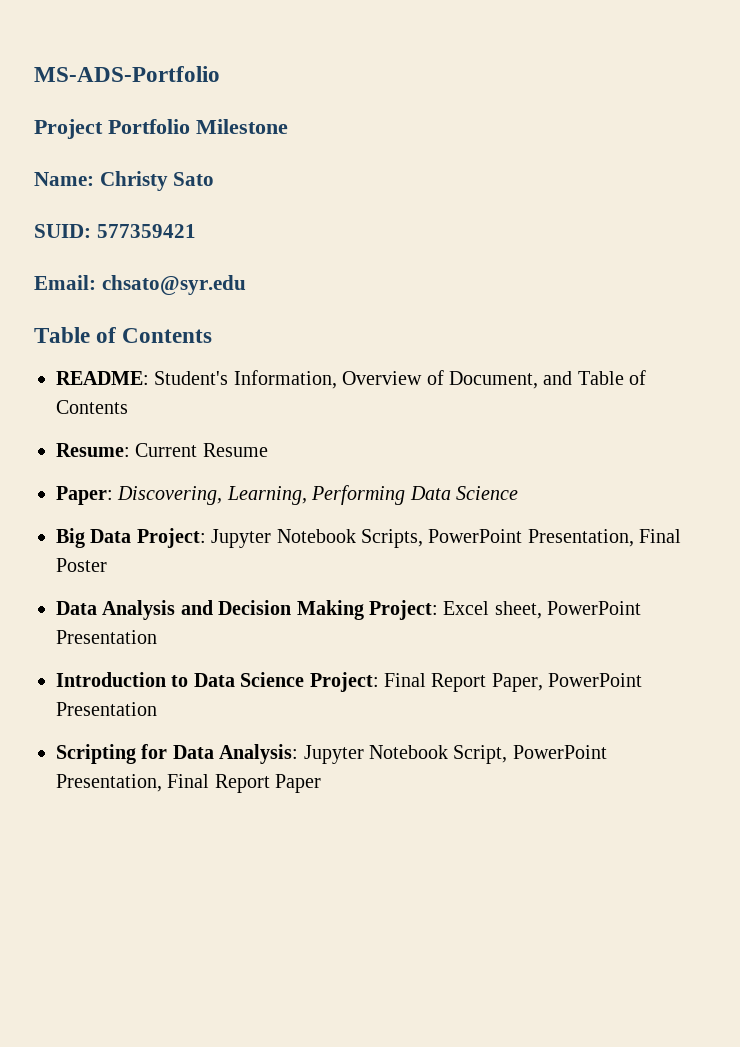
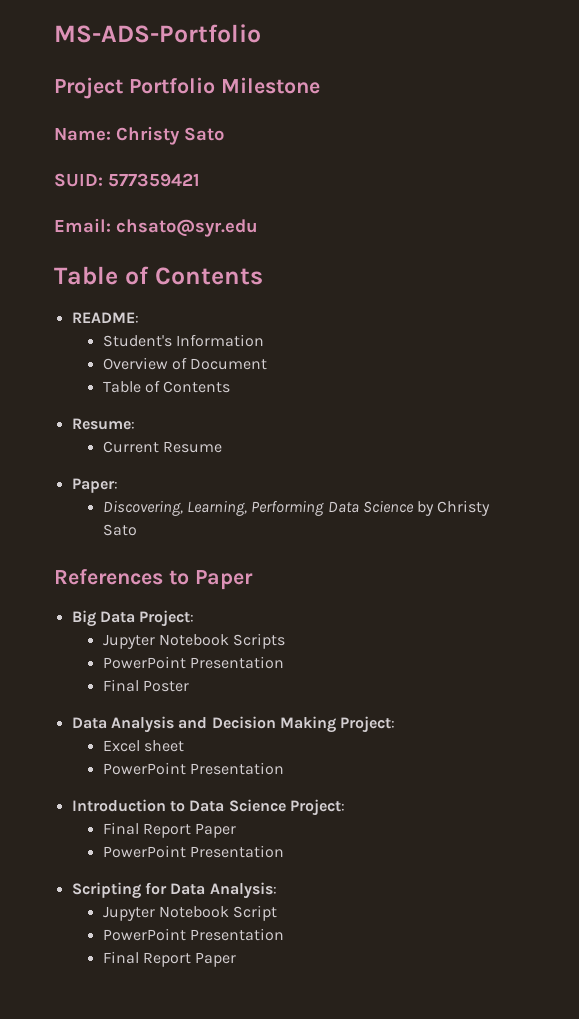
[154,370,573,389] Student's Information, Overview of Document, and -> [102,334,264,347] [102,357,268,370] // Student's Information // Overview of Document //
(130, 450) none -> (135, 424) //
(113, 495) none -> (118, 485) //
(518, 493) none -> [417,500,491,516] [102,524,137,536] [54,569,253,590] by Christy Sato // References to Paper
[211,529,634,548] Jupyter Notebook Scripts, PowerPoint Presentation, -> [102,633,286,649] [102,656,284,669] // Jupyter Notebook Scripts // PowerPoint Presentation //
[443,601,542,619] Excel sheet, -> [102,740,184,752] // Excel sheet //
[384,673,543,692] Final Report Paper, -> [102,822,237,838] // Final Report Paper //
[303,745,607,764] [56,774,162,792] Jupyter Notebook Script, PowerPoint Presentation, -> [102,905,278,921] [102,928,284,941] // Jupyter Notebook Script // PowerPoint Presentation //

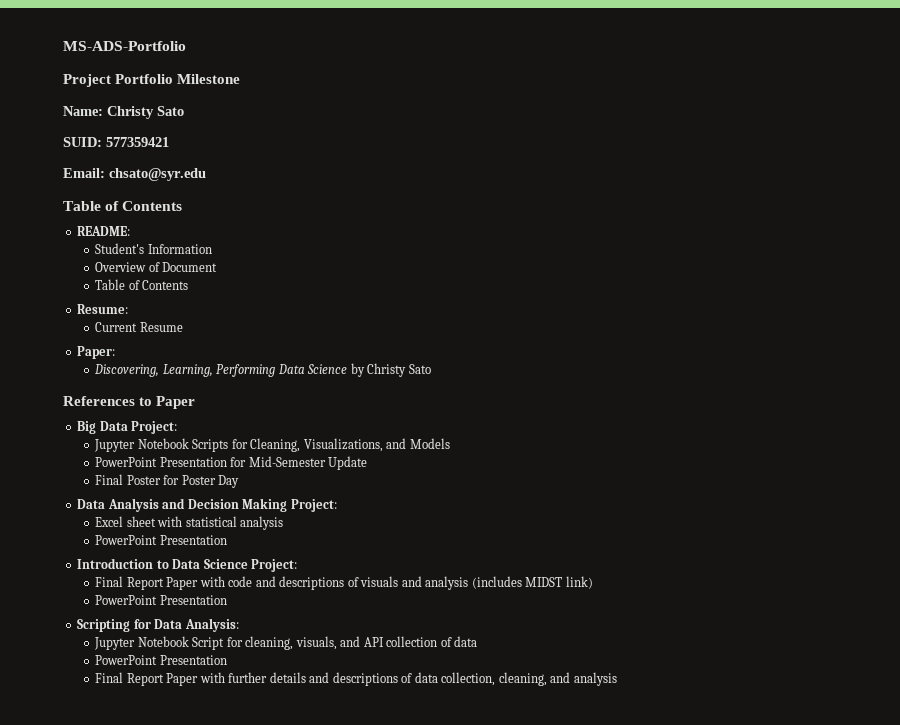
[102,656,284,669] // PowerPoint Presentation -> [231,438,450,452] [95,456,368,470] for Cleaning, Visualizations, and Models // PowerPoint Presentation for Mid-Semester Update
(189, 686) none -> [163,475,240,488] for Poster Day
(184, 746) none -> [157,516,284,530] with statistical analysis
(237, 830) none -> [199,576,593,590] with code and descriptions of visuals and analysis (includes MIDST link)
(278, 913) none -> [226,636,478,650] for cleaning, visuals, and API collection of data
(237, 959) none -> [199,672,617,686] with further details and descriptions of data collection, cleaning, and analysis

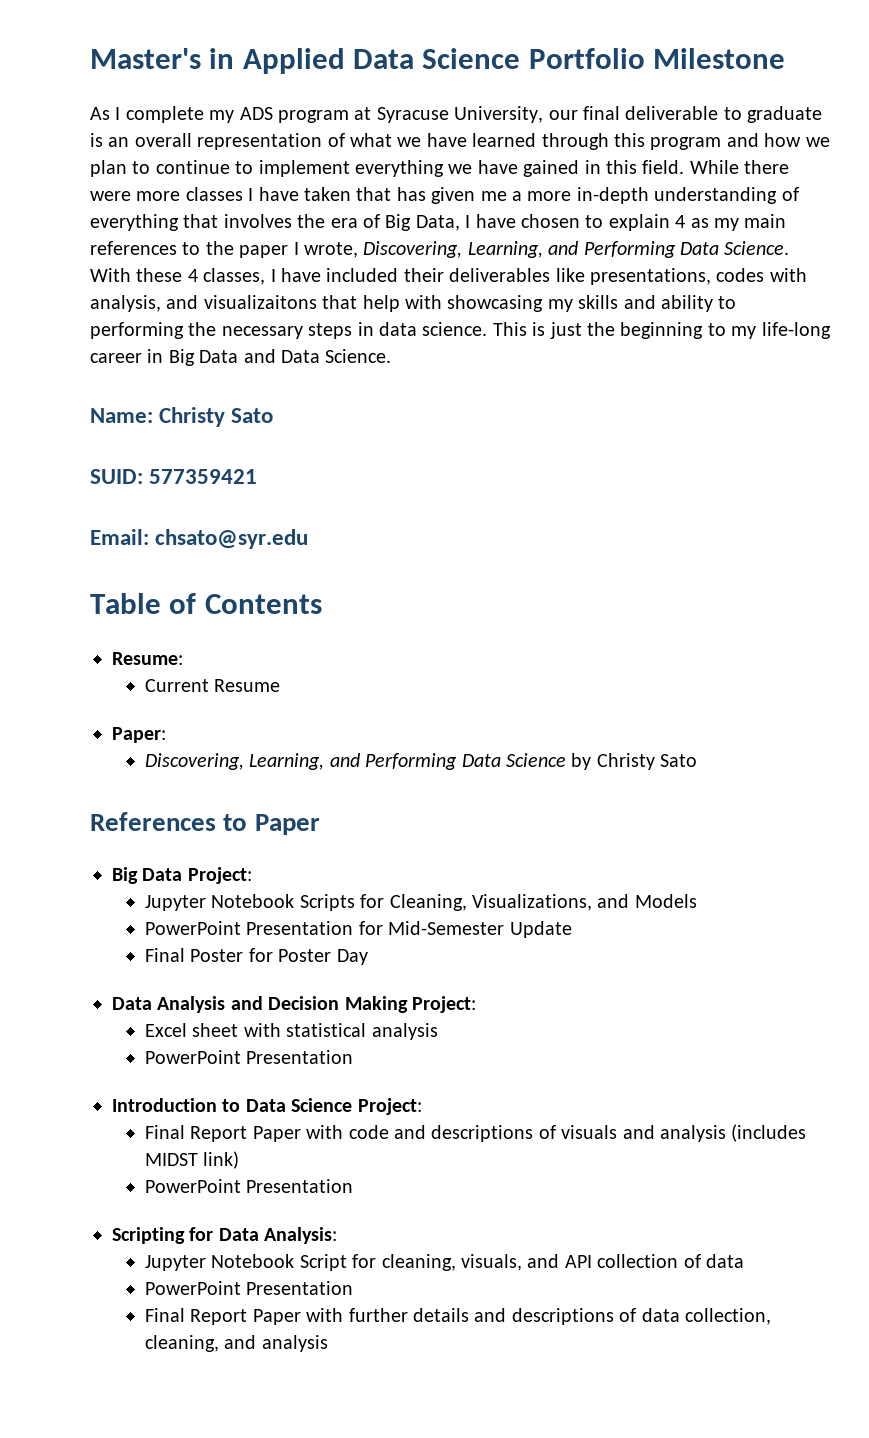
[63,41,186,51] [63,74,241,87] MS-ADS-Portfolio // Project Portfolio Milestone -> [90,48,786,74] [90,106,823,123] [90,133,830,150] [90,160,790,177] [90,187,799,204] [90,214,787,231] [90,241,790,258] [90,268,807,285] [90,295,737,312] [90,322,831,339] [90,349,392,366] Master's in Applied Data Science Portfolio Milestone // As I complete my ADS program at Syracuse University, our final deliverable to graduate is an overall representation of what we have learned through this program and how we plan to continue to implement everything we have gained in this field. While there were more classes I have taken that has given me a more in-depth understanding of everything that involves the era of Big Data, I have chosen to explain 4 as my main references to the paper I wrote, Discovering, Learning, and Performing Data Science. With these 4 classes, I have included their deliverables like presentations, codes with analysis, and visualizaitons that help with showcasing my skills and ability to performing the necessary steps in data science. This is just the beginning to my life-long career in Big Data and Data Science.
[77,226,131,236] [95,243,212,254] [95,262,218,272] [95,279,189,290] // README: // Student's Information // Overview of Document // Table of Contents -> (322, 604) none
(213, 370) none -> [329,753,360,767] and

